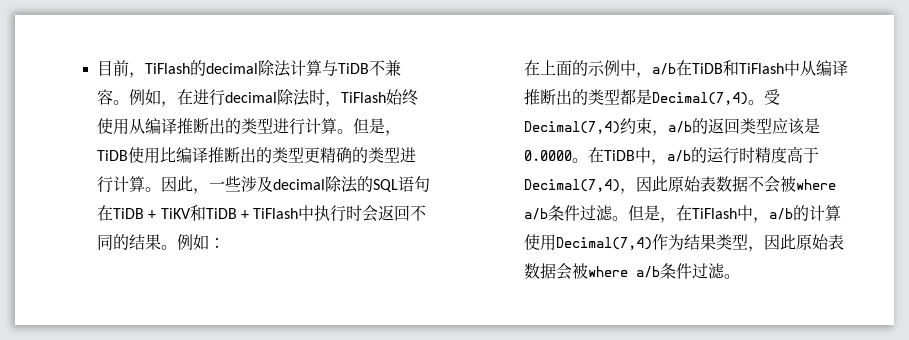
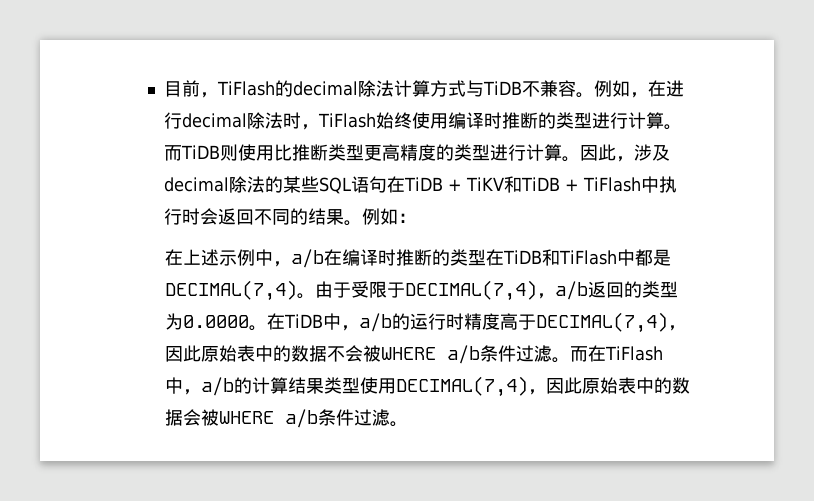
(323, 68) none -> [430,80,467,97] 方式
[129,118,402,136] [97,147,353,164] 从编译推断出的类型进行计算。但是，TiDB使用比编译推断出的类型更精确 -> [448,112,683,130] [164,144,437,161] 编译时推断的类型进行计算。而TiDB则使用比推断类型更高精度
[209,176,242,192] 一些 -> (635, 159) none
(374, 184) none -> [283,176,320,193] 某些
[555,60,588,76] 面的 -> [200,249,219,266] 述
[691,60,848,76] [523,89,780,105] [523,118,820,136] TiDB和TiFlash中从编译推断出的类型都是Decimal(7,4)。受Decimal(7,4)约束，a/b的返回类型应该是 -> [341,249,671,266] [164,280,678,301] [164,313,183,330] 编译时推断的类型在TiDB和TiFlash中都是DECIMAL(7,4)。由于受限于DECIMAL(7,4)，a/b返回的类型为
[523,176,716,194] Decimal(7,4)，因此原始表 -> [535,312,686,333] [164,345,291,362] DECIMAL(7,4)，因此原始表中的
[795,179,836,190] [523,205,676,223] where a/b条件过滤。但是， -> [380,345,588,364] WHERE a/b条件过滤。而
[523,234,844,252] 使用Decimal(7,4)作为结果类型，因此原始表 -> [287,376,672,397] 结果类型使用DECIMAL(7,4)，因此原始表中的
[587,266,628,277] where -> [218,411,274,424] WHERE

